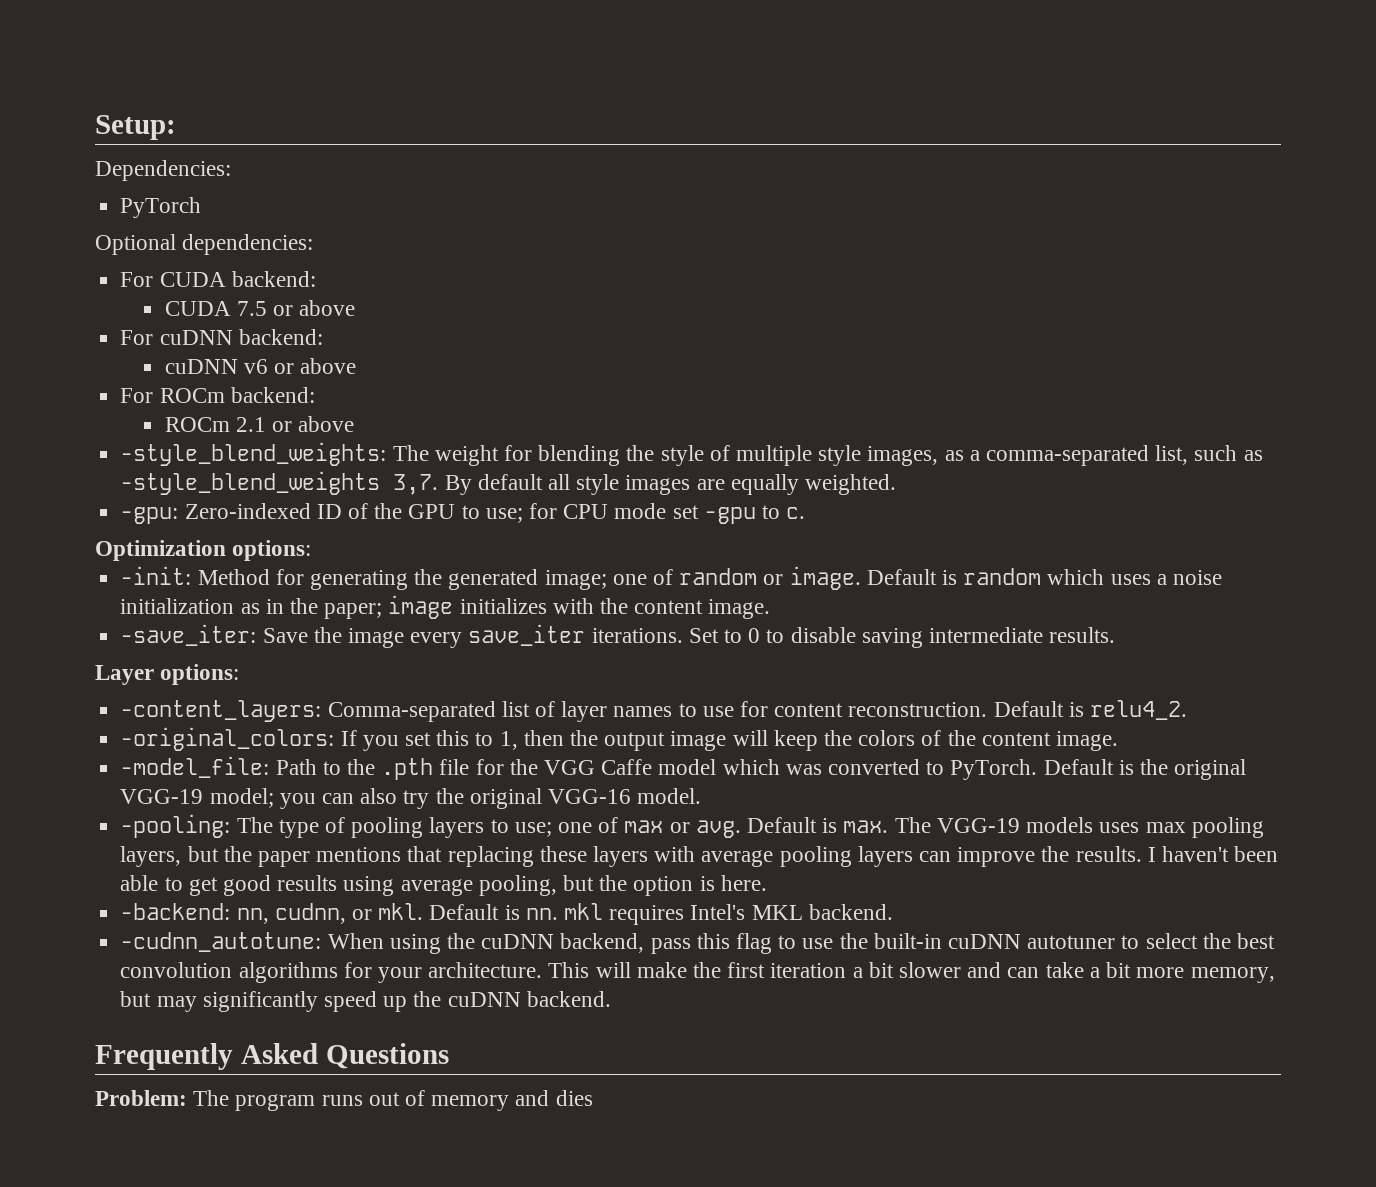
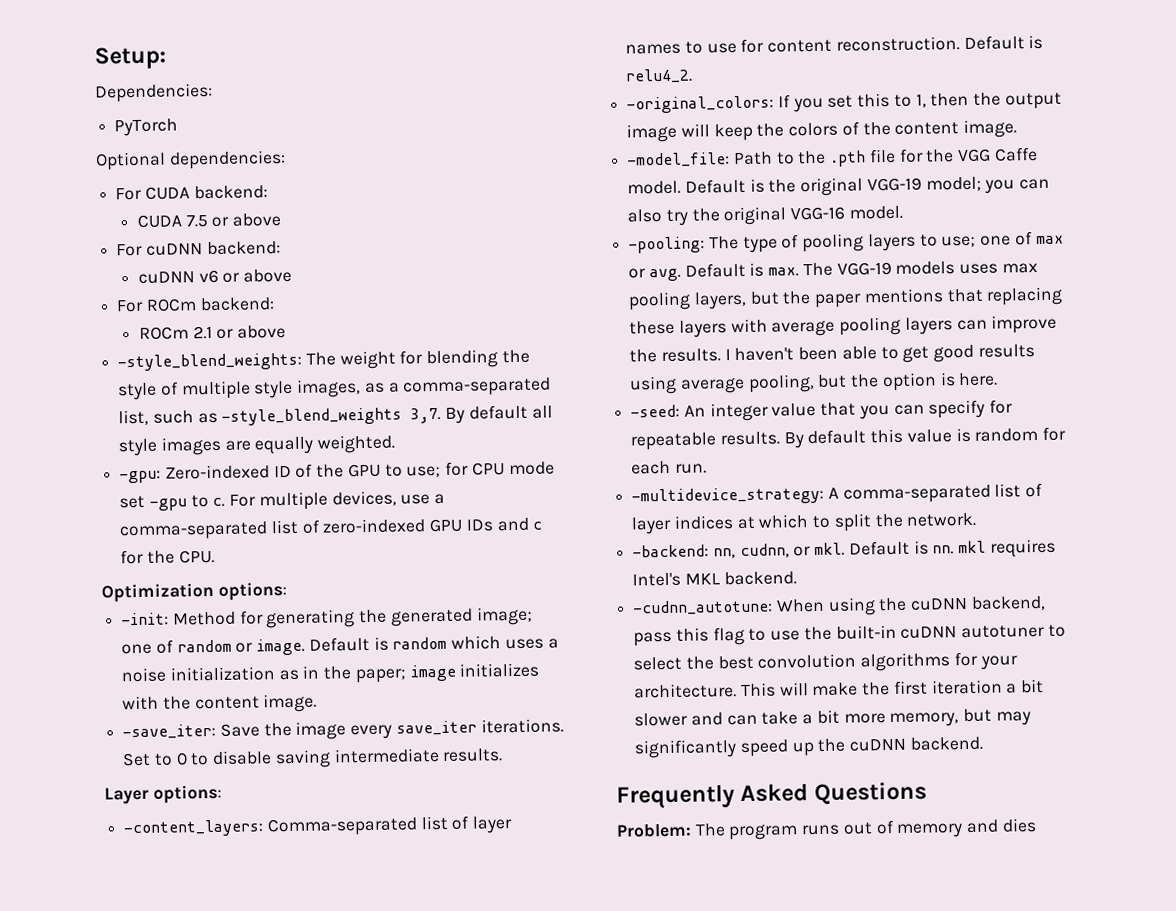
(806, 513) none -> [229,490,446,511] [119,517,543,541] [120,549,215,565] For multiple devices, use a comma-separated list of zero-indexed GPU IDs and c for the CPU.
[658,759,1038,780] model which was converted to PyTorch. -> [627,180,682,195] model.
(767, 883) none -> [630,399,1014,422] [630,426,1067,451] [631,460,707,475] [631,482,1044,506] [631,512,977,535] // -seed: An integer value that you can specify for repeatable results. By default this value is random for each run. // -multidevice_strategy: A comma-separated list of layer indices at which to split the network.

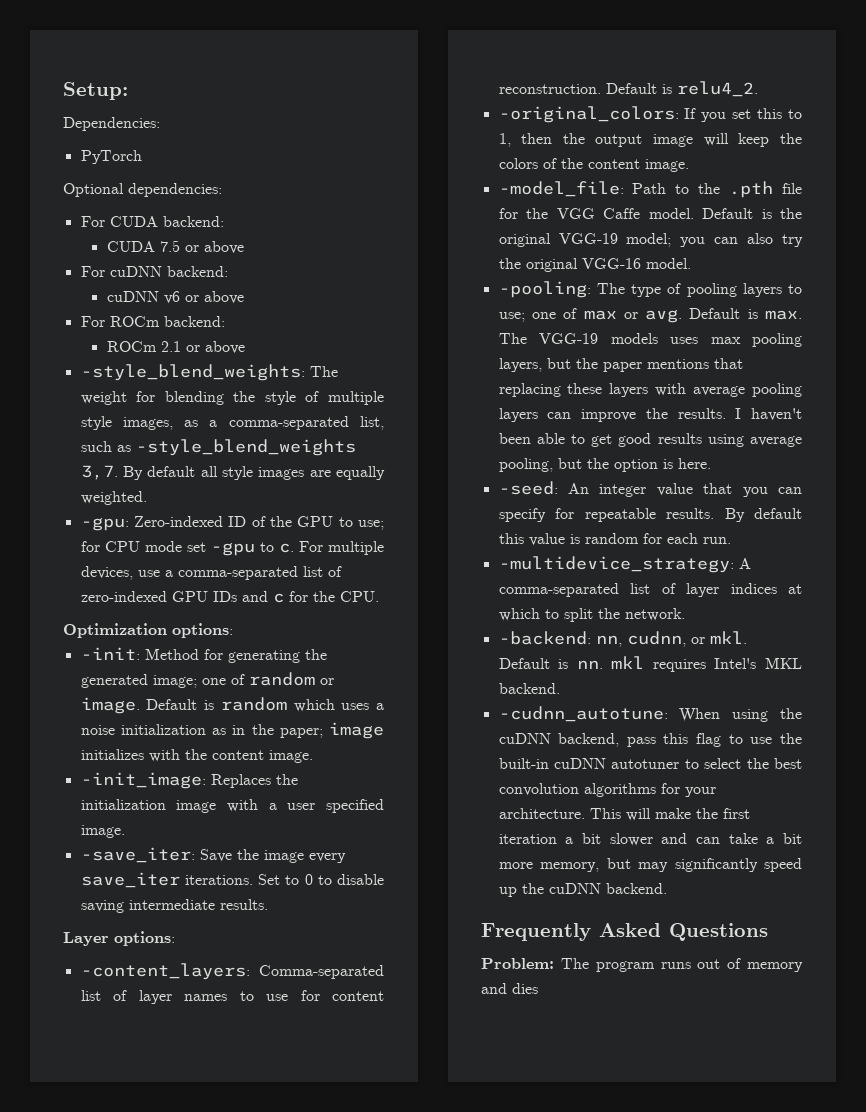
(318, 703) none -> [80,772,298,789] [80,799,384,813] [80,825,125,838] // -init_image: Replaces the initialization image with a user specified image.

